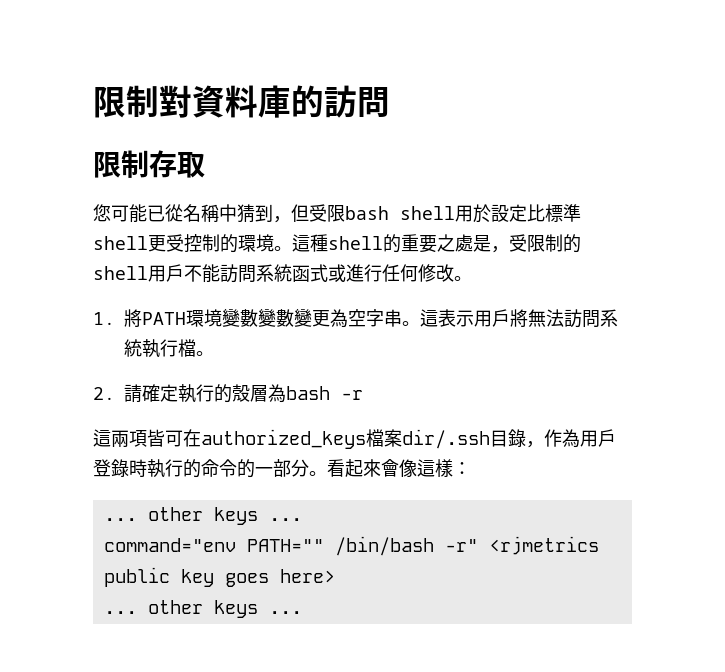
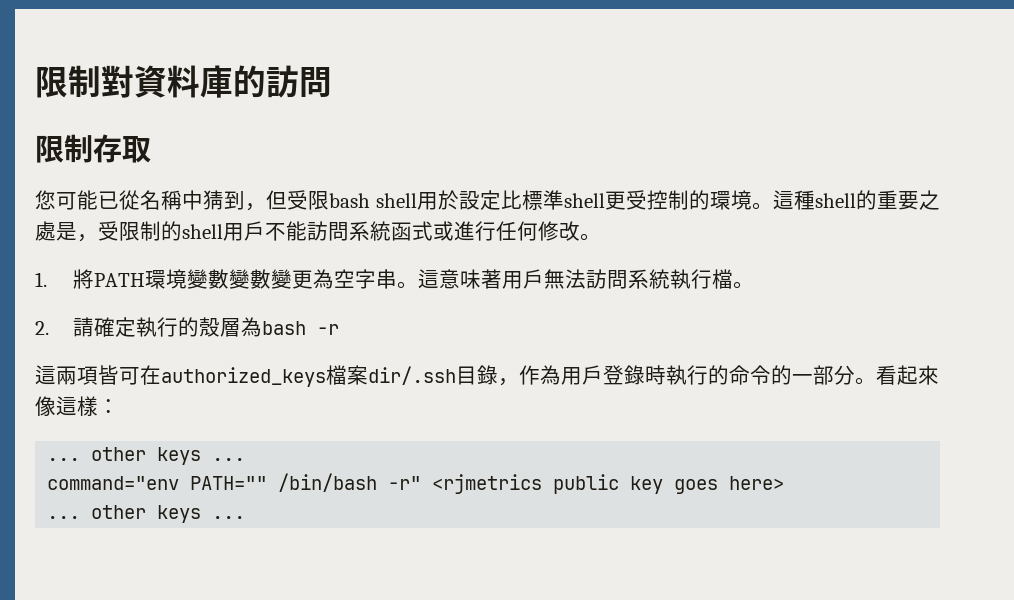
[438,309,528,327] 表示用戶將 -> [438,269,544,289] 意味著用戶
[381,459,399,477] 會 -> (939, 375) none

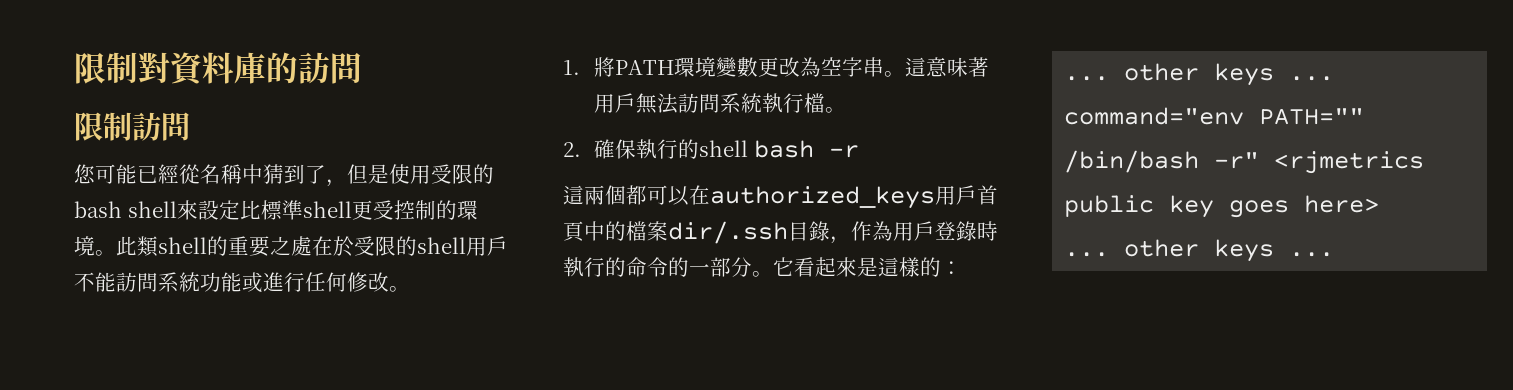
[93,134,151,163] 存取 -> [132,112,190,141] 訪問
(119, 200) none -> [158,164,179,184] 經
[245,190,329,211] ，但受限 -> [305,164,494,187] 了，但是使用受限的
[416,190,459,210] 用於 -> [176,200,198,220] 來
[772,190,815,210] 這種 -> [116,236,158,257] 此類
[56,221,161,242] 是，受限制 -> [312,236,396,257] 在於受限
[391,221,433,241] 函式 -> [200,272,242,292] 功能
[228,269,313,289] 變數變更 -> [757,57,800,77] 更改
[72,317,262,337] 請確定執行的殼層為 -> [593,139,748,159] 確保執行的shell
[77,365,326,387] 項皆可在authorized_keys -> [605,185,998,209] [563,221,626,242] 個都可以在authorized_keys用戶首頁中的
[876,365,939,385] [35,396,98,416] 看起來像這樣 -> [773,257,941,277] 它看起來是這樣的

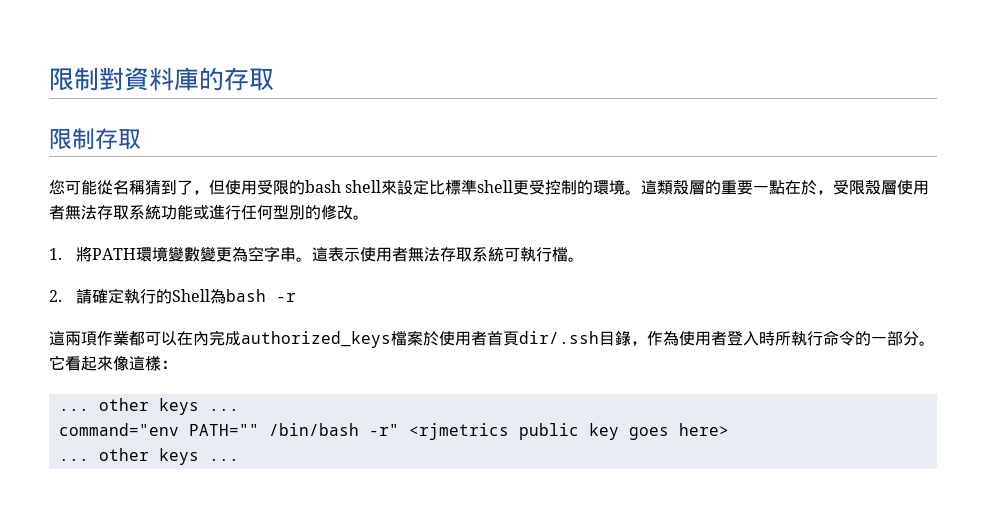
[298,52,362,84] [74,112,190,141] 訪問 // 限制訪問 -> [224,67,274,91] [49,128,141,150] 存取 // 限制存取
[137,164,263,184] 已經從名稱中 -> [97,180,145,195] 從名稱
[368,164,389,184] 是 -> (225, 187) none
[116,236,508,257] [74,272,158,292] 此類shell的重要之處在於受限的shell用戶不能訪問 -> [641,179,930,195] [49,205,129,220] 這類殼層的重要一點在於，受限殼層使用者無法存取
(347, 282) none -> [273,205,321,220] 型別的
[757,57,800,77] 更改 -> [199,246,232,262] 變更
[925,57,989,77] [593,93,762,114] 意味著用戶無法訪問系統 -> [327,247,520,262] 表示使用者無法存取系統可
[593,139,748,159] 確保執行的shell -> [75,288,226,304] 請確定執行的Shell為
[605,185,626,205] 個 -> [81,331,129,346] 項作業
[710,185,998,209] [563,221,998,244] [563,257,626,277] authorized_keys用戶首頁中的檔案dir/.ssh目錄，作為用戶登錄時執行的 -> [193,330,823,348] 內完成authorized_keys檔案於使用者首頁dir/.ssh目錄，作為使用者登入時所執行
[857,257,941,277] 是這樣的 -> [113,355,161,371] 像這樣

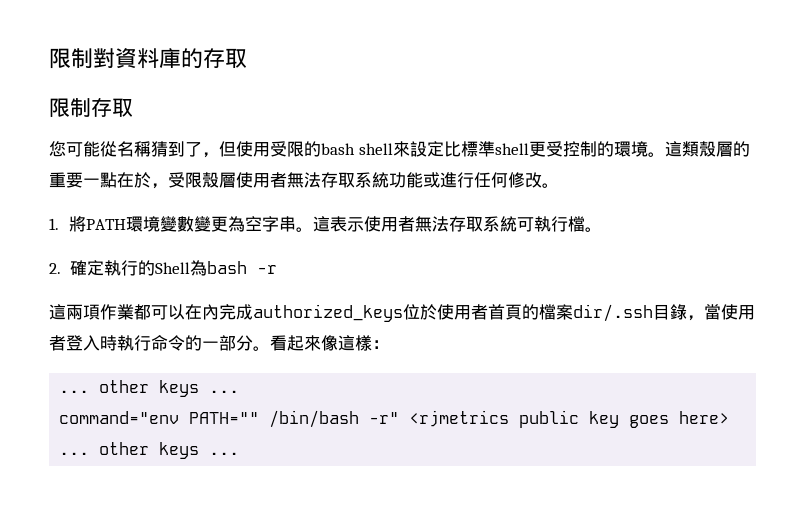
[273,205,321,220] 型別的 -> (508, 180) none
[75,289,92,304] 請 -> (61, 268) none
[391,331,423,346] 檔案 -> [403,304,420,320] 位
(519, 338) none -> [522,304,573,320] 的檔案
[647,331,679,346] 作為 -> [704,304,721,320] 當
[775,331,791,346] 所 -> (117, 343) none
[49,355,65,370] 它 -> (270, 348) none

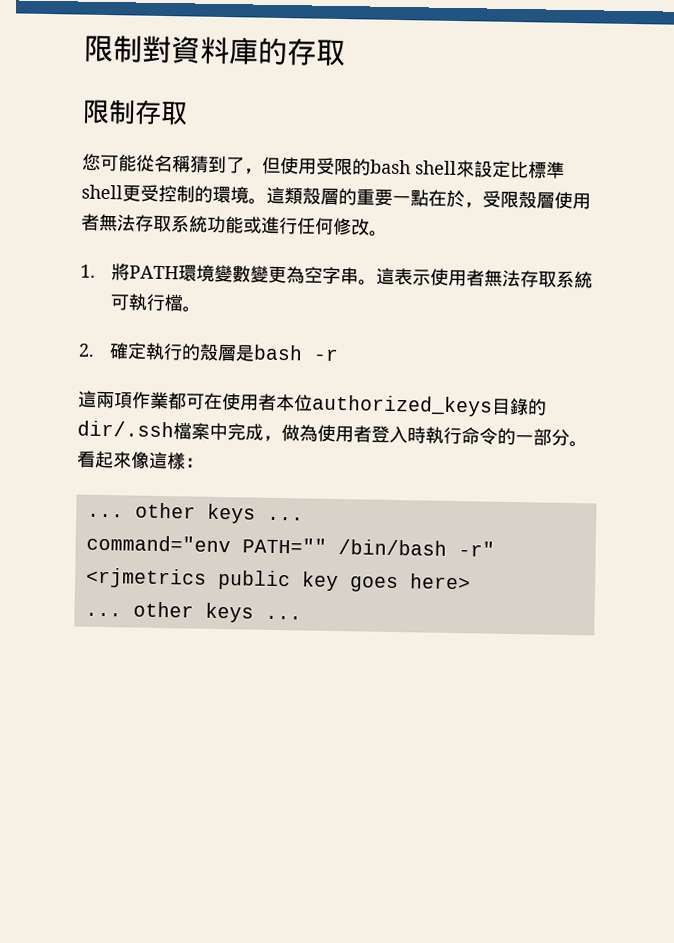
[154,260,207,276] Shell為 -> [199,343,256,362] 殼層是
[168,304,721,322] 以在內完成authorized_keys位於使用者首頁的檔案dir/.ssh目錄，當 -> [204,392,547,417] [77,420,318,443] 在使用者本位authorized_keys目錄的dir/.ssh檔案中完成，做為

